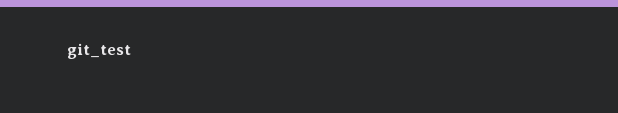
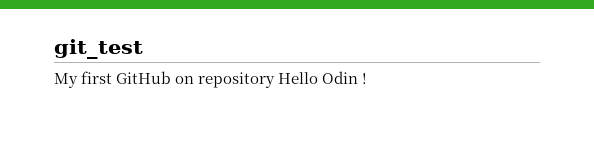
(131, 51) none -> [54,71,368,88] // My first GitHub on repository Hello Odin !

